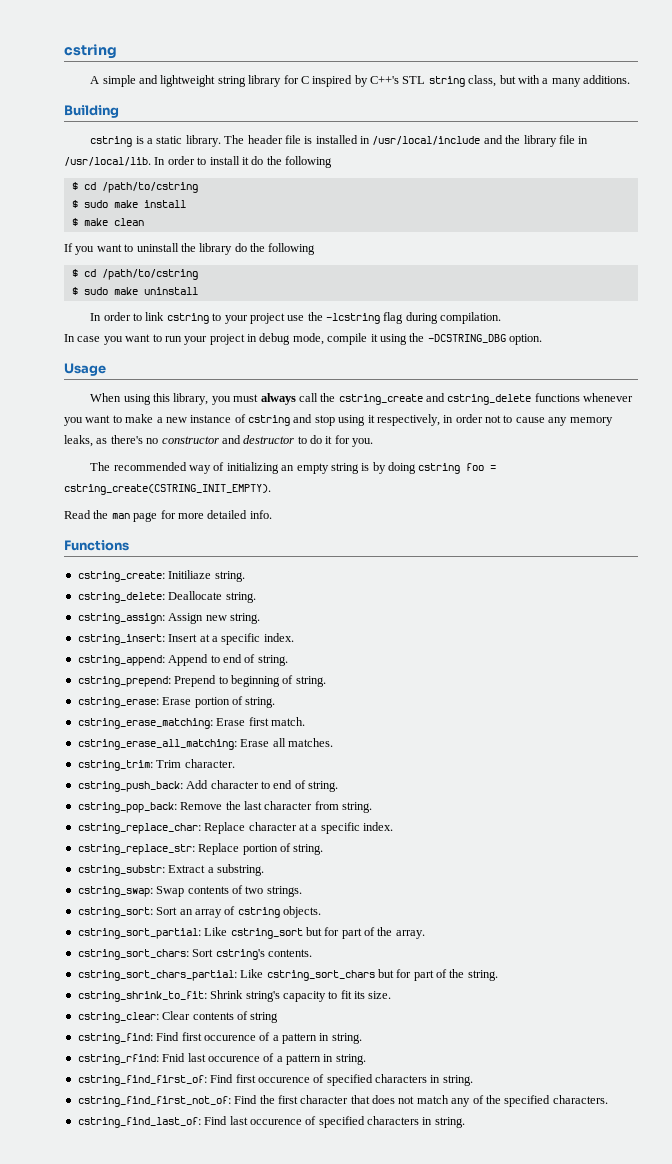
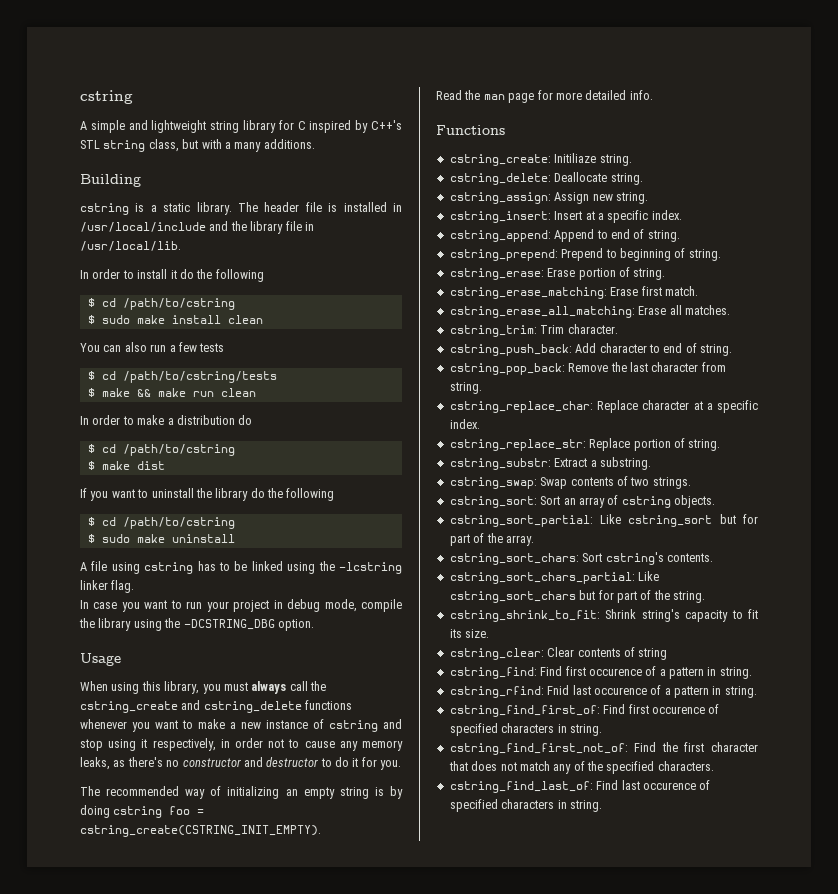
(151, 161) none -> (181, 246) //
[71,218,144,226] // $ make clean -> [227,315,263,324] [80,342,225,352] [87,371,277,383] [87,388,256,397] [80,415,253,425] [87,444,235,456] [87,461,165,470] clean // You can also run a few tests // $ cd /path/to/cstring/tests // $ make && make run clean // In order to make a distribution do // $ cd /path/to/cstring // $ make dist
[90,312,502,324] In order to link cstring to your project use the -lcstring flag during compilation. -> [80,561,403,574] [80,580,135,593] A file using cstring has to be linked using the -lcstring linker flag.
[370,334,378,342] it -> [79,618,132,631] the library

